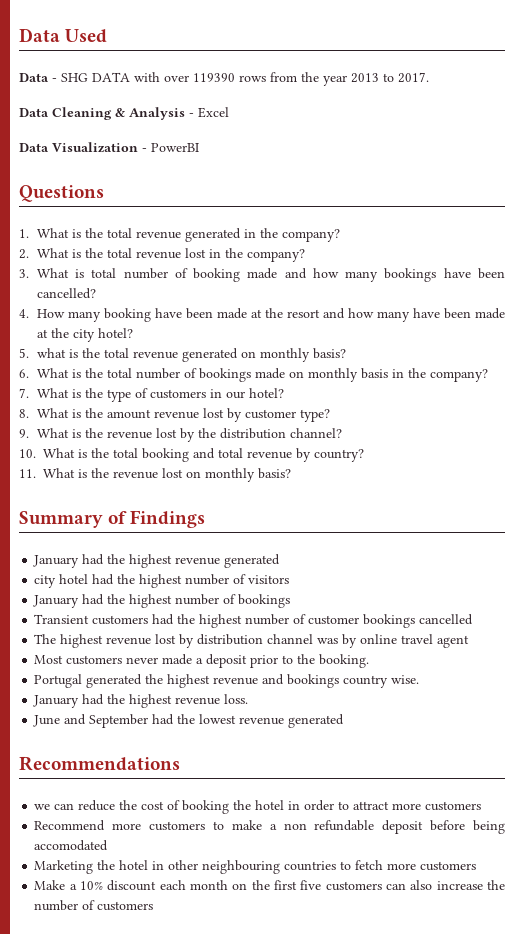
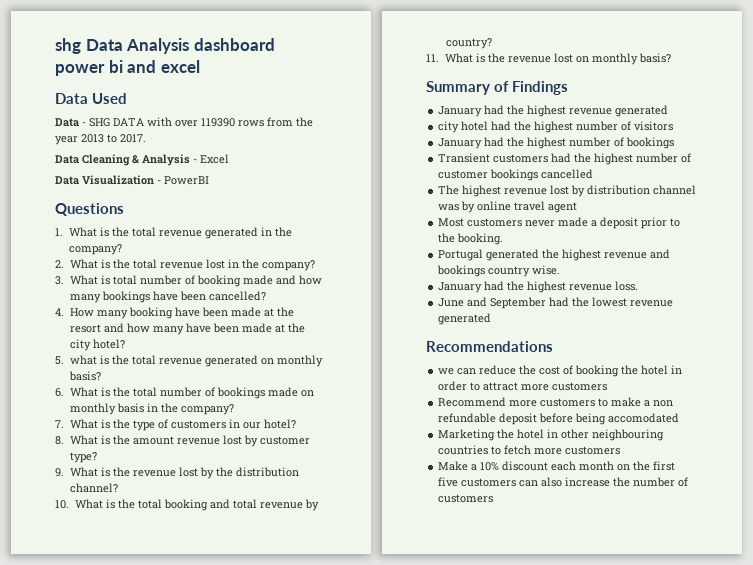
(19, 35) none -> [55,38,275,54] [55,60,200,76] shg Data Analysis dashboard power bi and excel //

